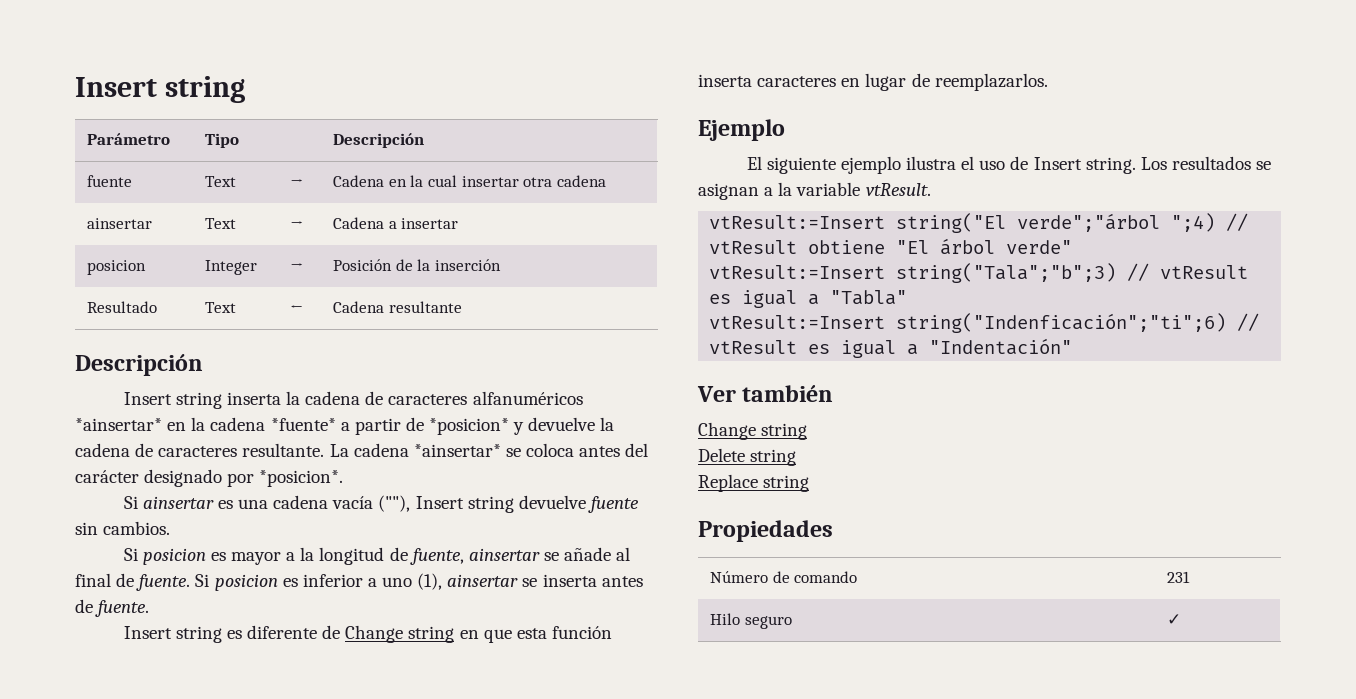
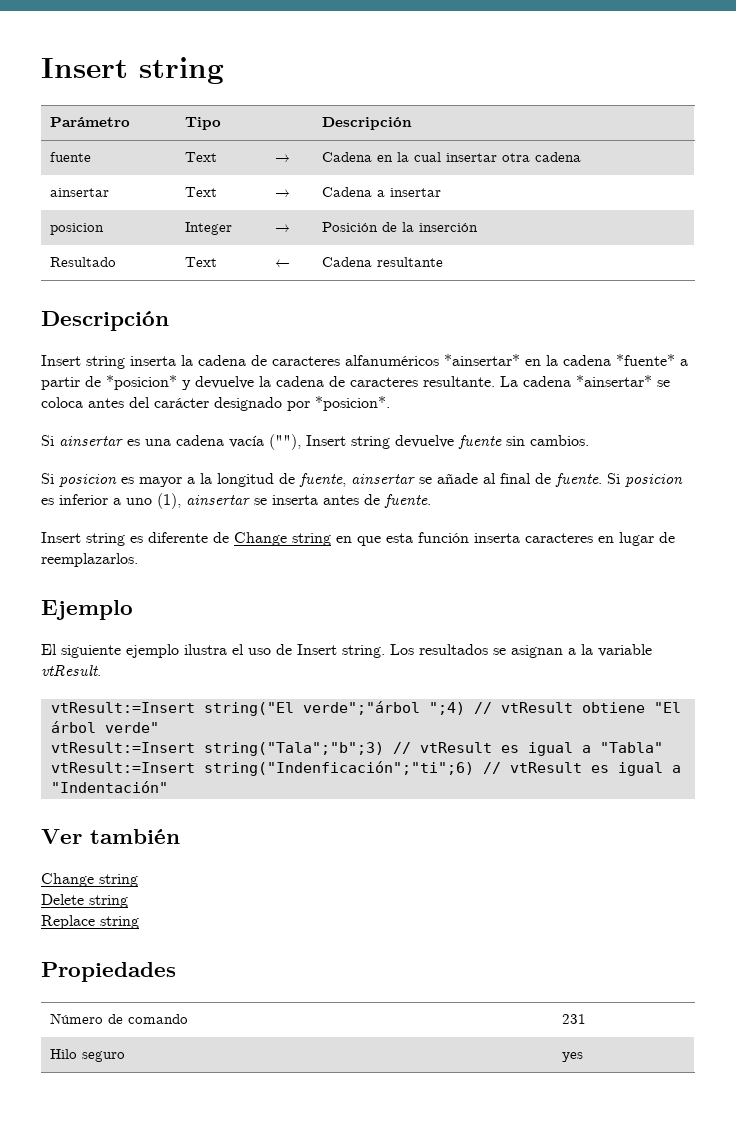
[1167,614,1182,625] ✓ -> [562,1052,584,1062] yes

